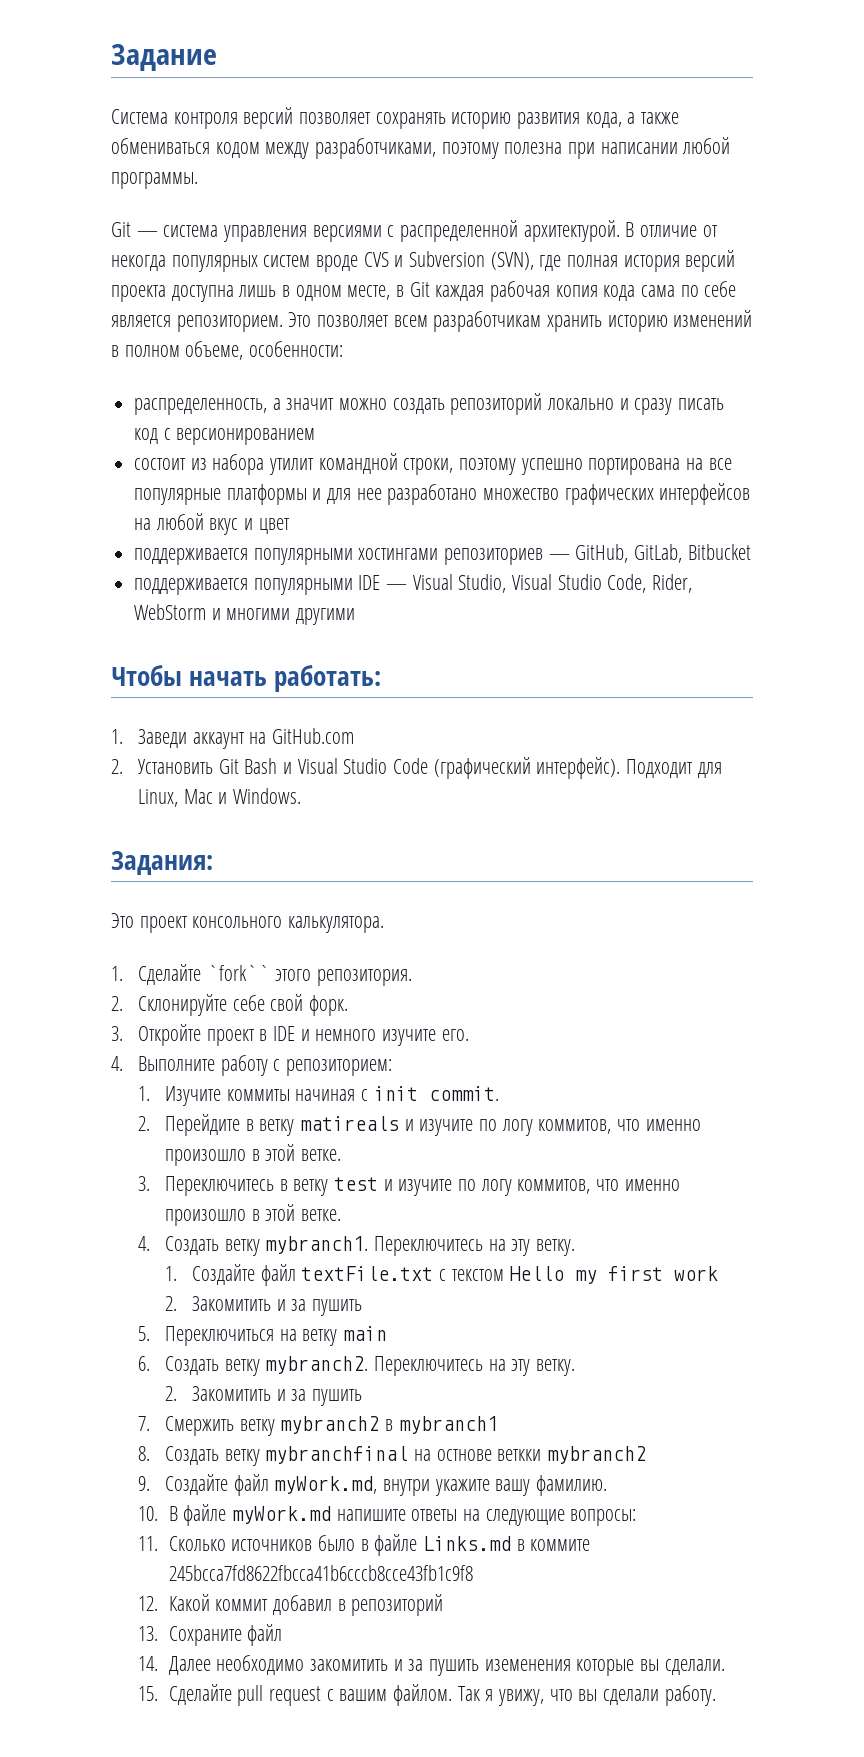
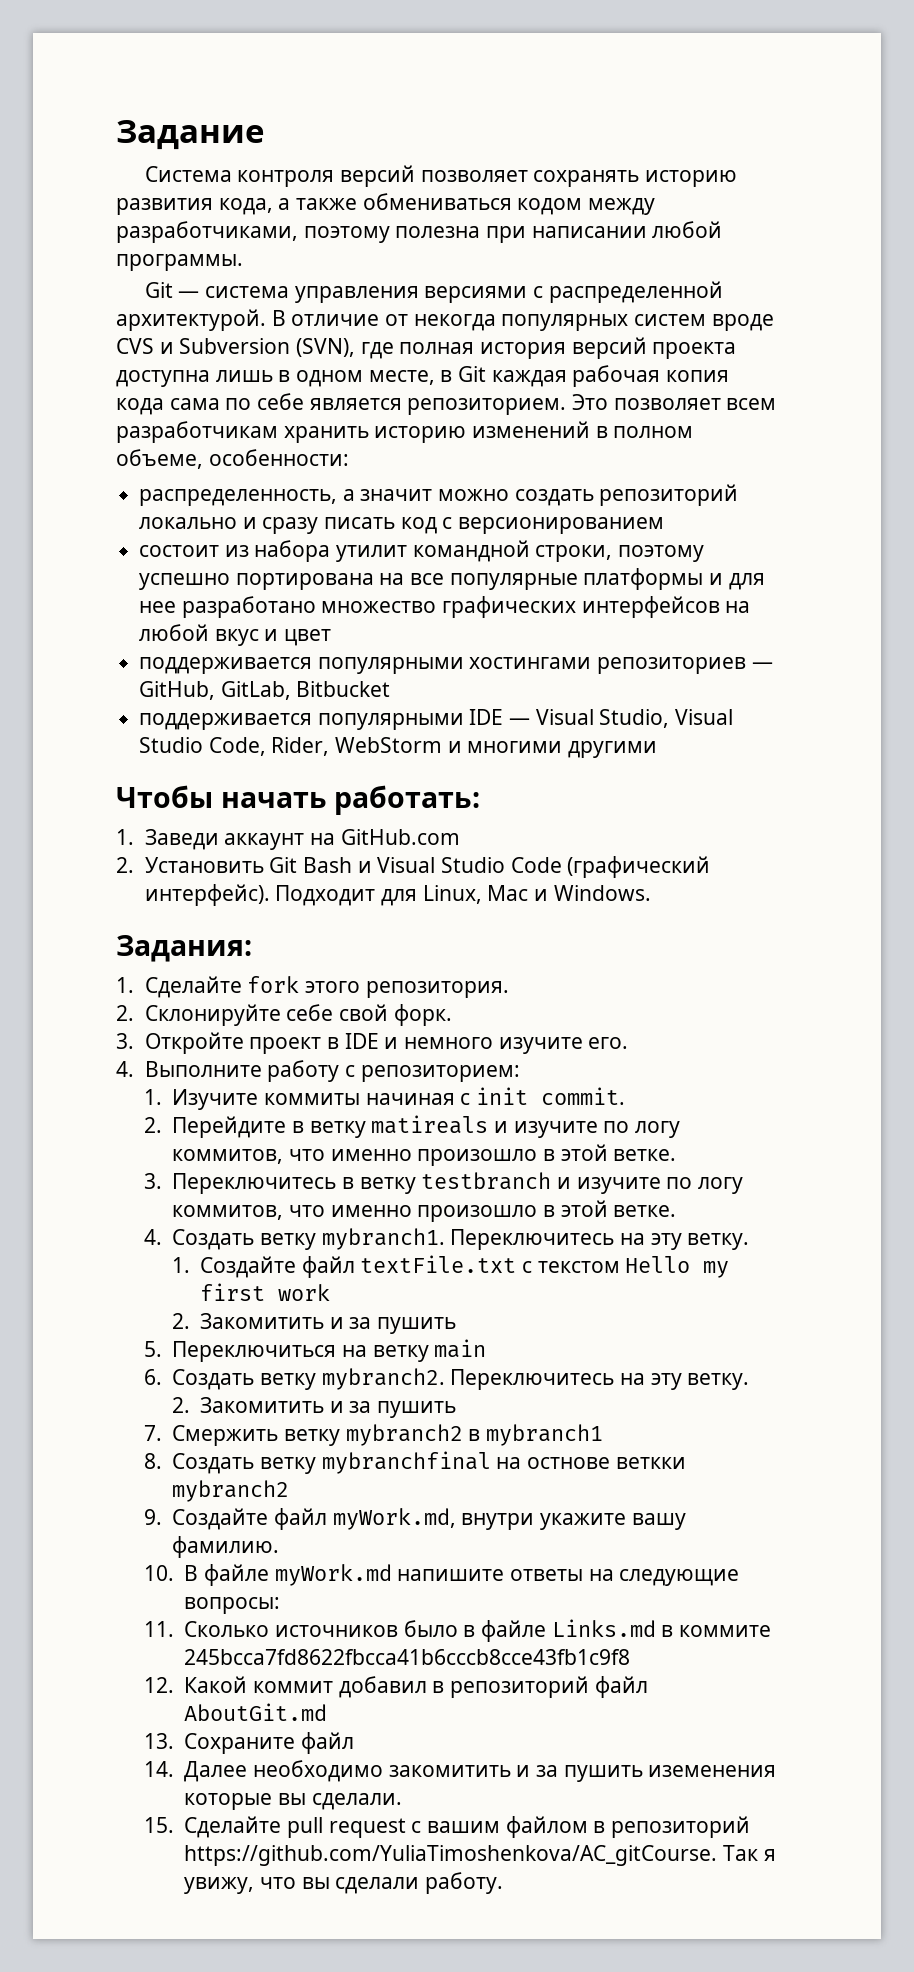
[111,913,385,933] // Это проект консольного калькулятора. -> (252, 948) none
[206,965,270,981] `fork`` -> [247,976,300,993] fork
[334,1177,379,1191] test -> [421,1172,552,1190] testbranch
(444, 1605) none -> [594,1676,648,1698] [184,1703,328,1721] файл AboutGit.md
[392,1684,452,1706] файлом. -> [505,1816,750,1838] [184,1845,718,1866] файлом в репозиторий https://github.com/YuliaTimoshenkova/AC_gitCourse.

